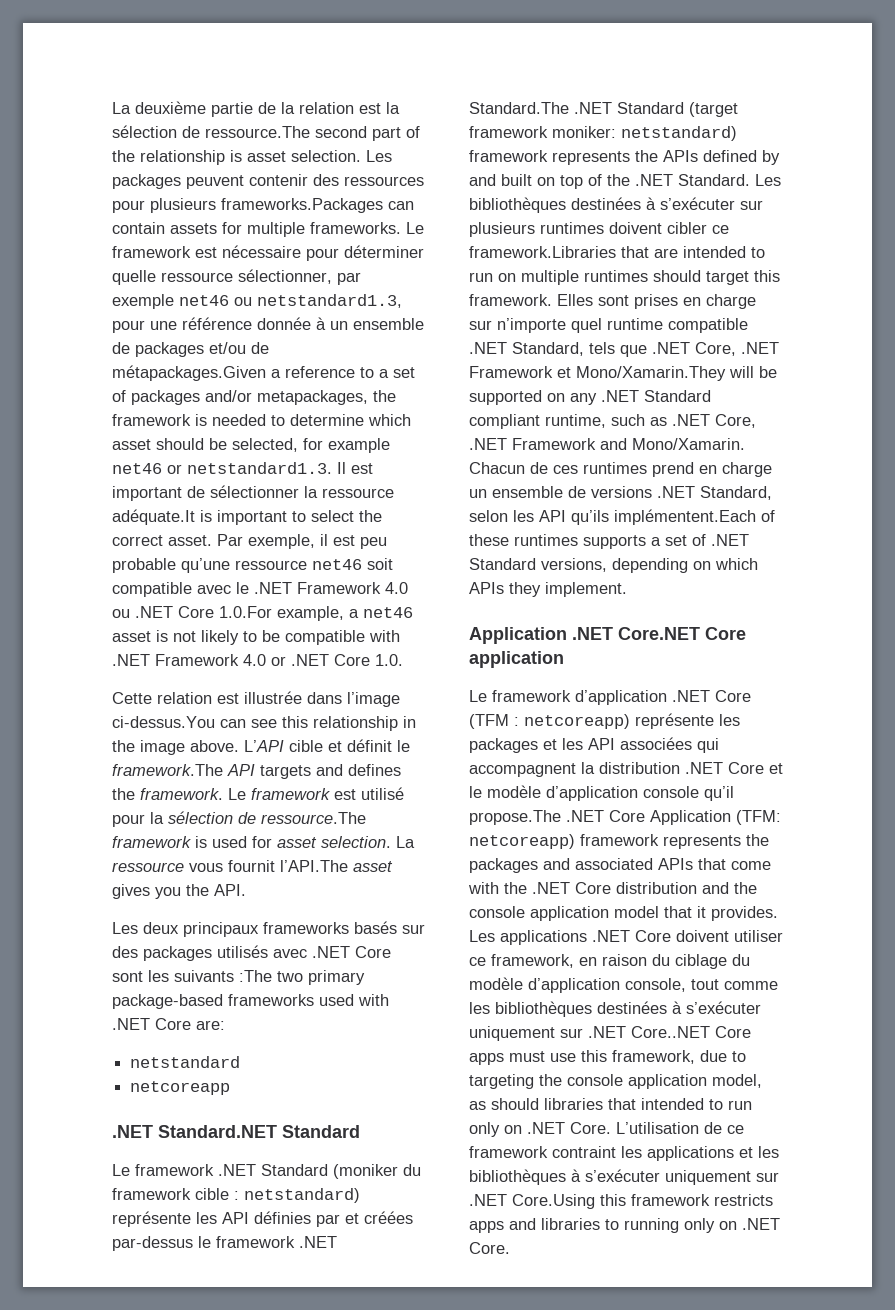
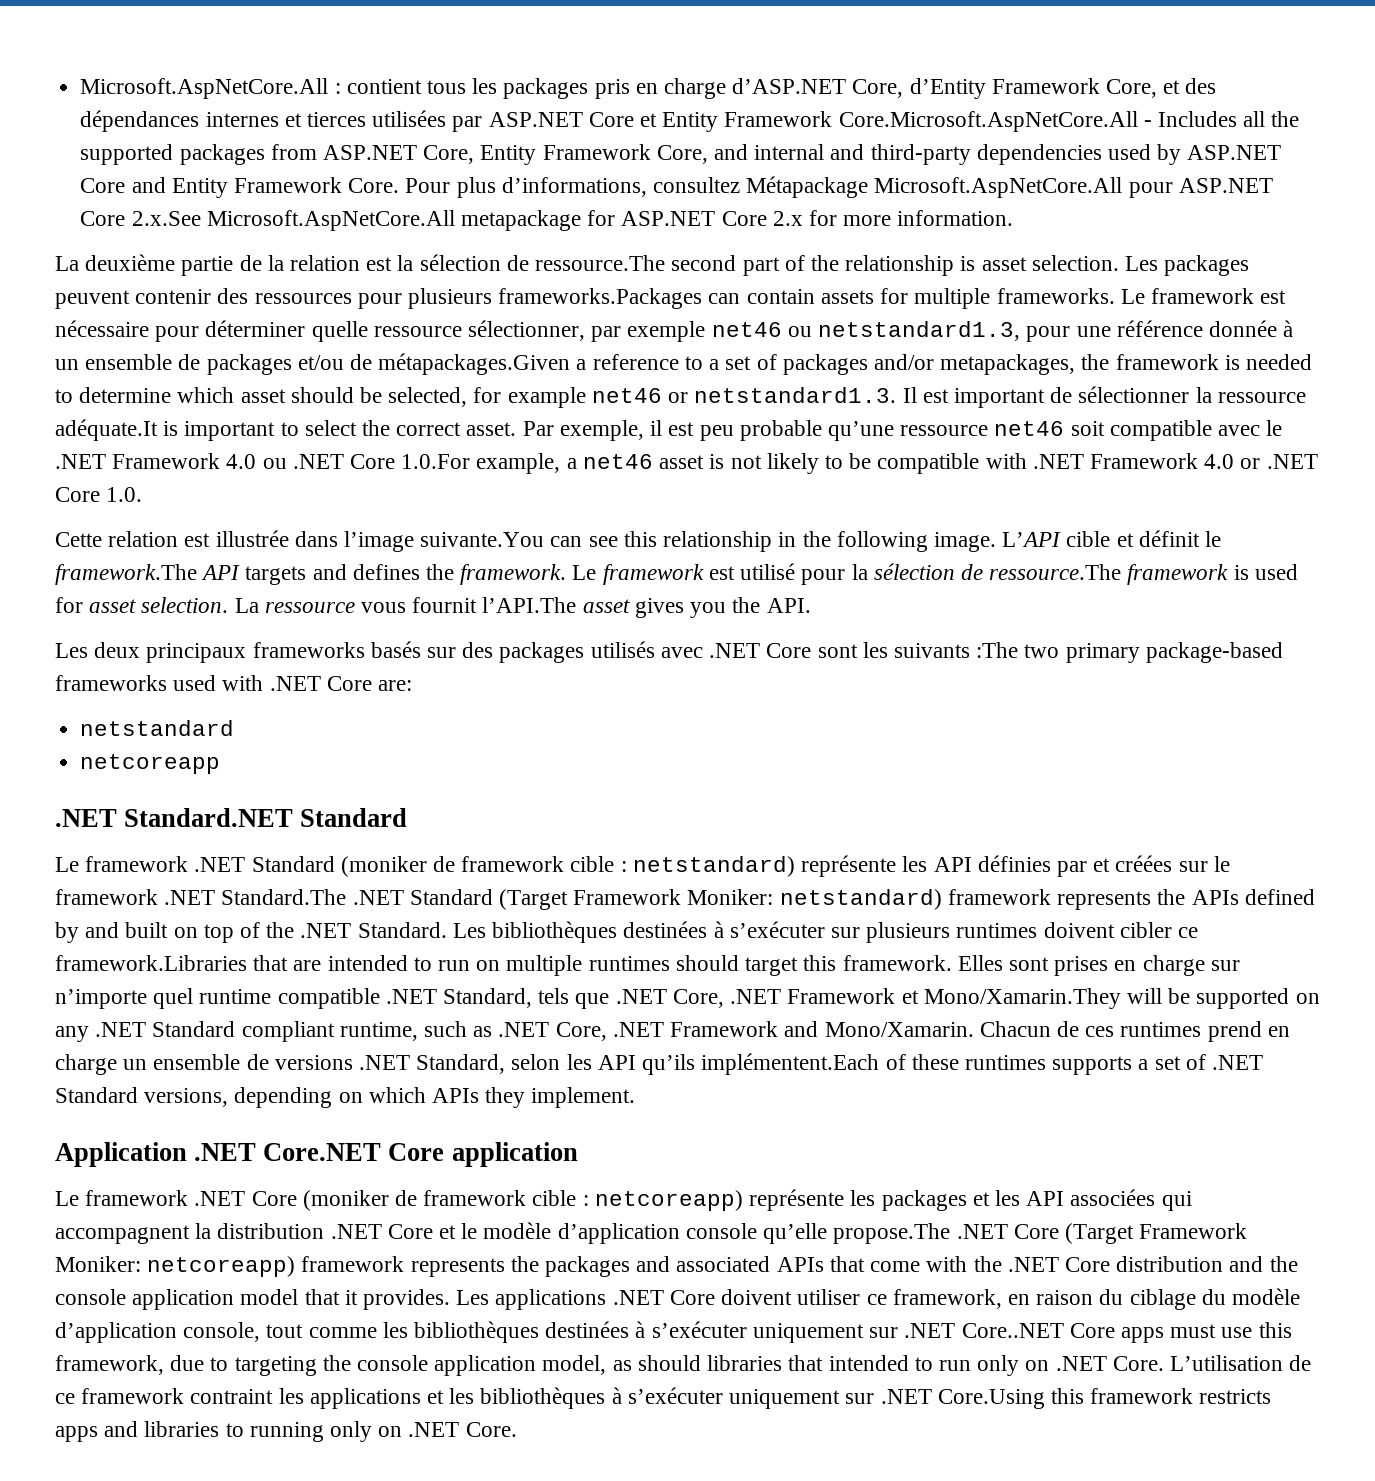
(112, 108) none -> [80,78,1217,99] [80,110,1300,132] [80,144,1282,165] [80,176,1273,198] [80,210,1014,231] Microsoft.AspNetCore.All : contient tous les packages pris en charge d’ASP.NET Core, d’Entity Framework Core, et des dépendances internes et tierces utilisées par ASP.NET Core et Entity Framework Core.Microsoft.AspNetCore.All - Includes all the supported packages from ASP.NET Core, Entity Framework Core, and internal and third-party dependencies used by ASP.NET Core and Entity Framework Core. Pour plus d’informations, consultez Métapackage Microsoft.AspNetCore.All pour ASP.NET Core 2.x.See Microsoft.AspNetCore.All metapackage for ASP.NET Core 2.x for more information. //
[112,716,215,728] ci-dessus.You -> [420,532,545,547] suivante.You
[140,740,239,755] image above. -> [836,531,996,552] following image.
[403,1164,421,1176] du -> [433,856,456,872] de
[112,1236,193,1251] par-dessus -> [1178,861,1208,872] sur
[689,102,738,117] [469,126,616,138] (target framework moniker: -> [499,889,774,910] (Target Framework Moniker:
[575,690,751,705] [469,714,509,729] d’application .NET Core (TFM -> [194,1190,577,1211] .NET Core (moniker de framework cible
[704,786,734,801] qu’il -> [763,1223,828,1244] qu’elle
[650,810,781,825] Application (TFM: -> [1064,1223,1248,1244] [55,1256,141,1272] (Target Framework Moniker:

